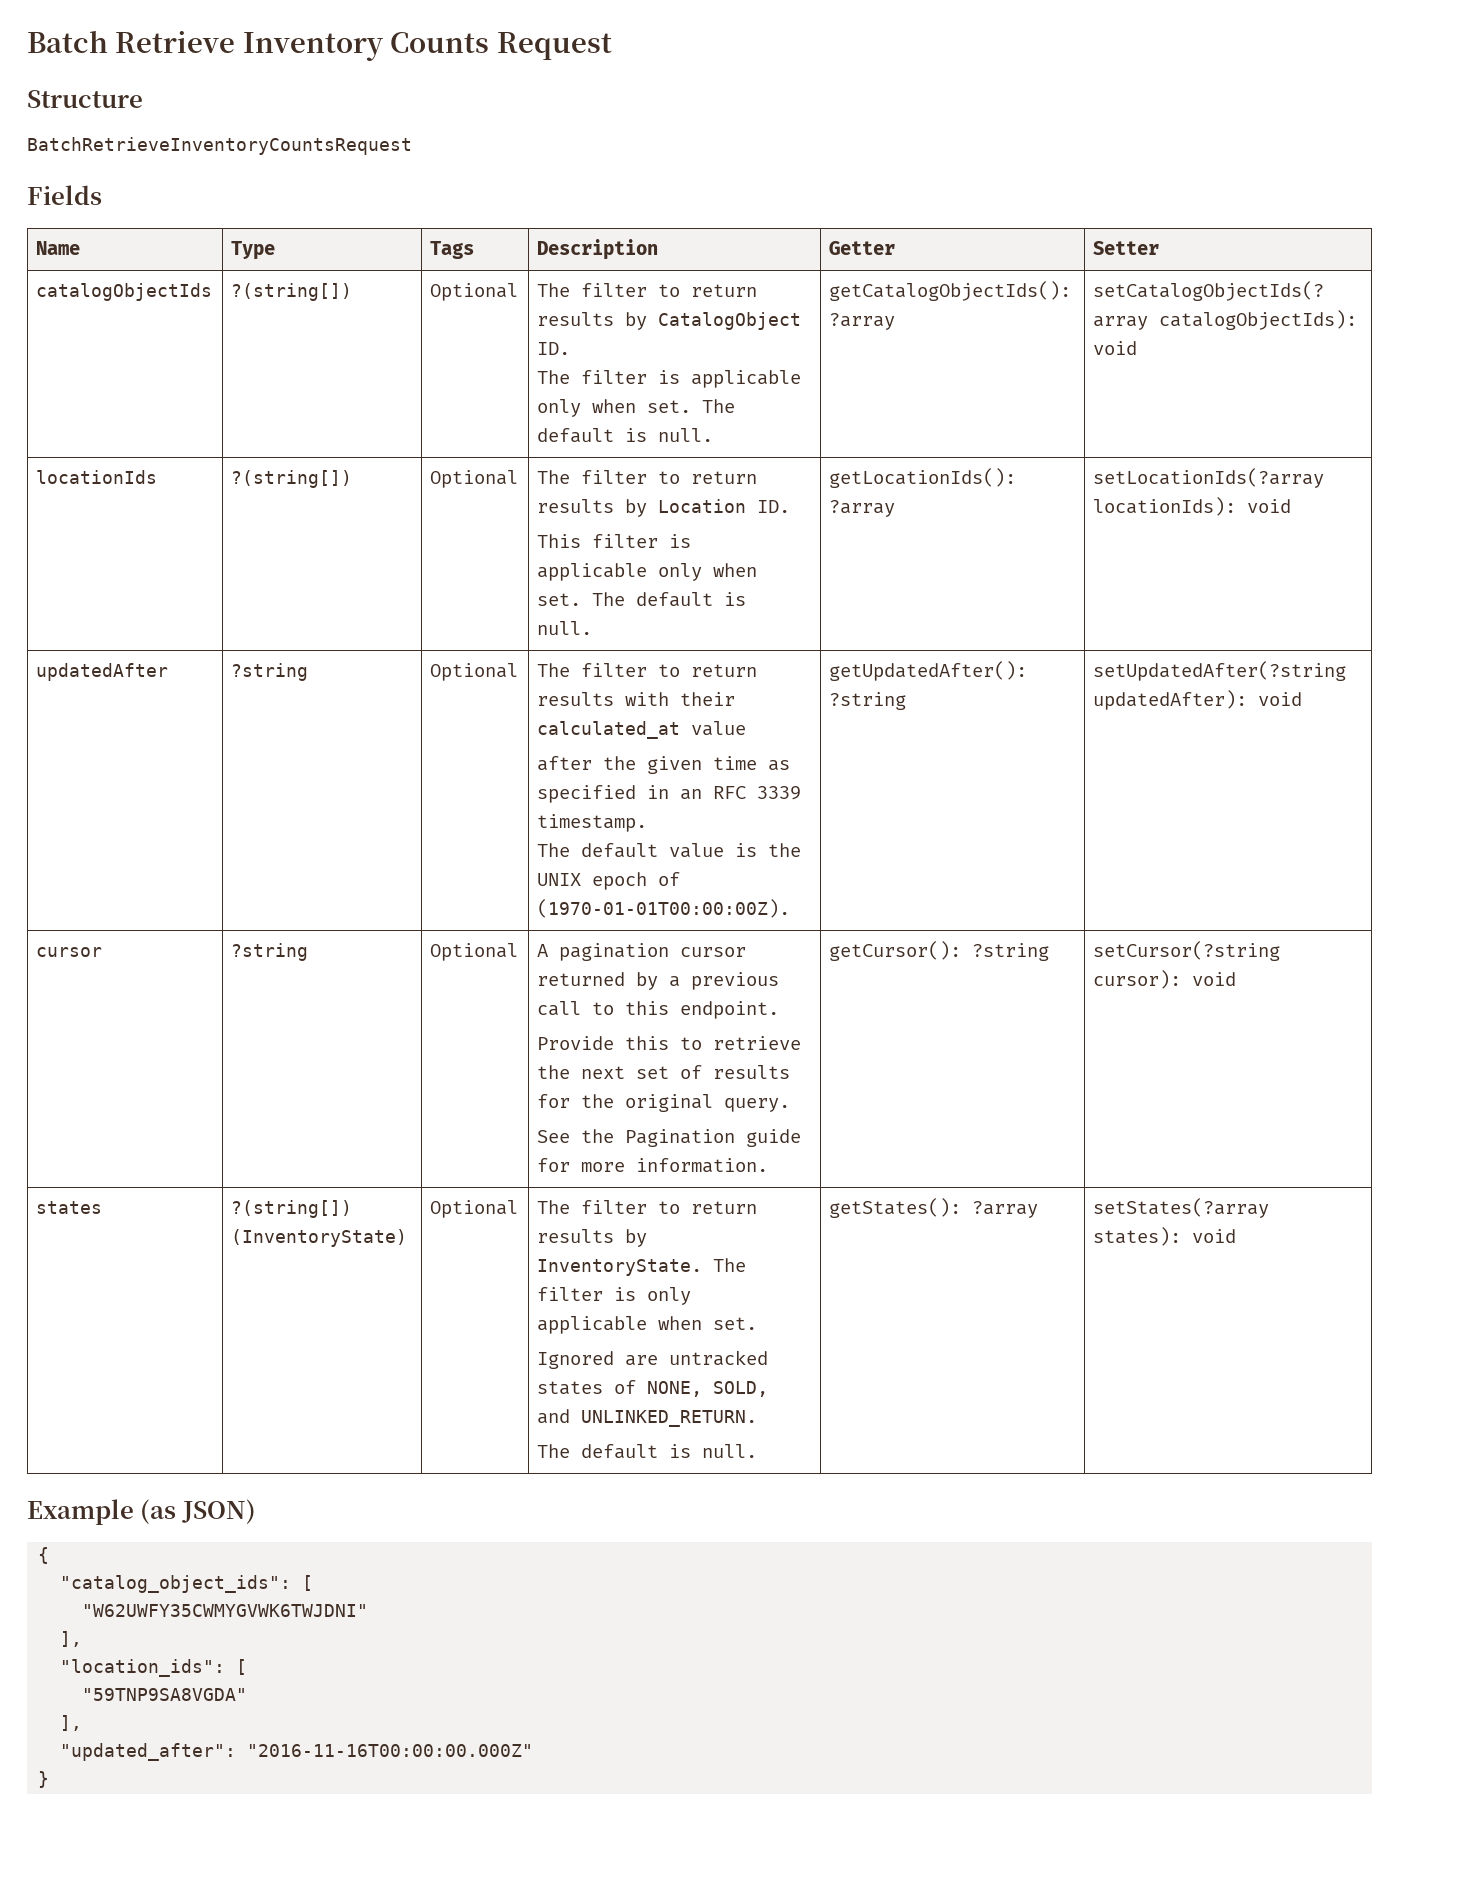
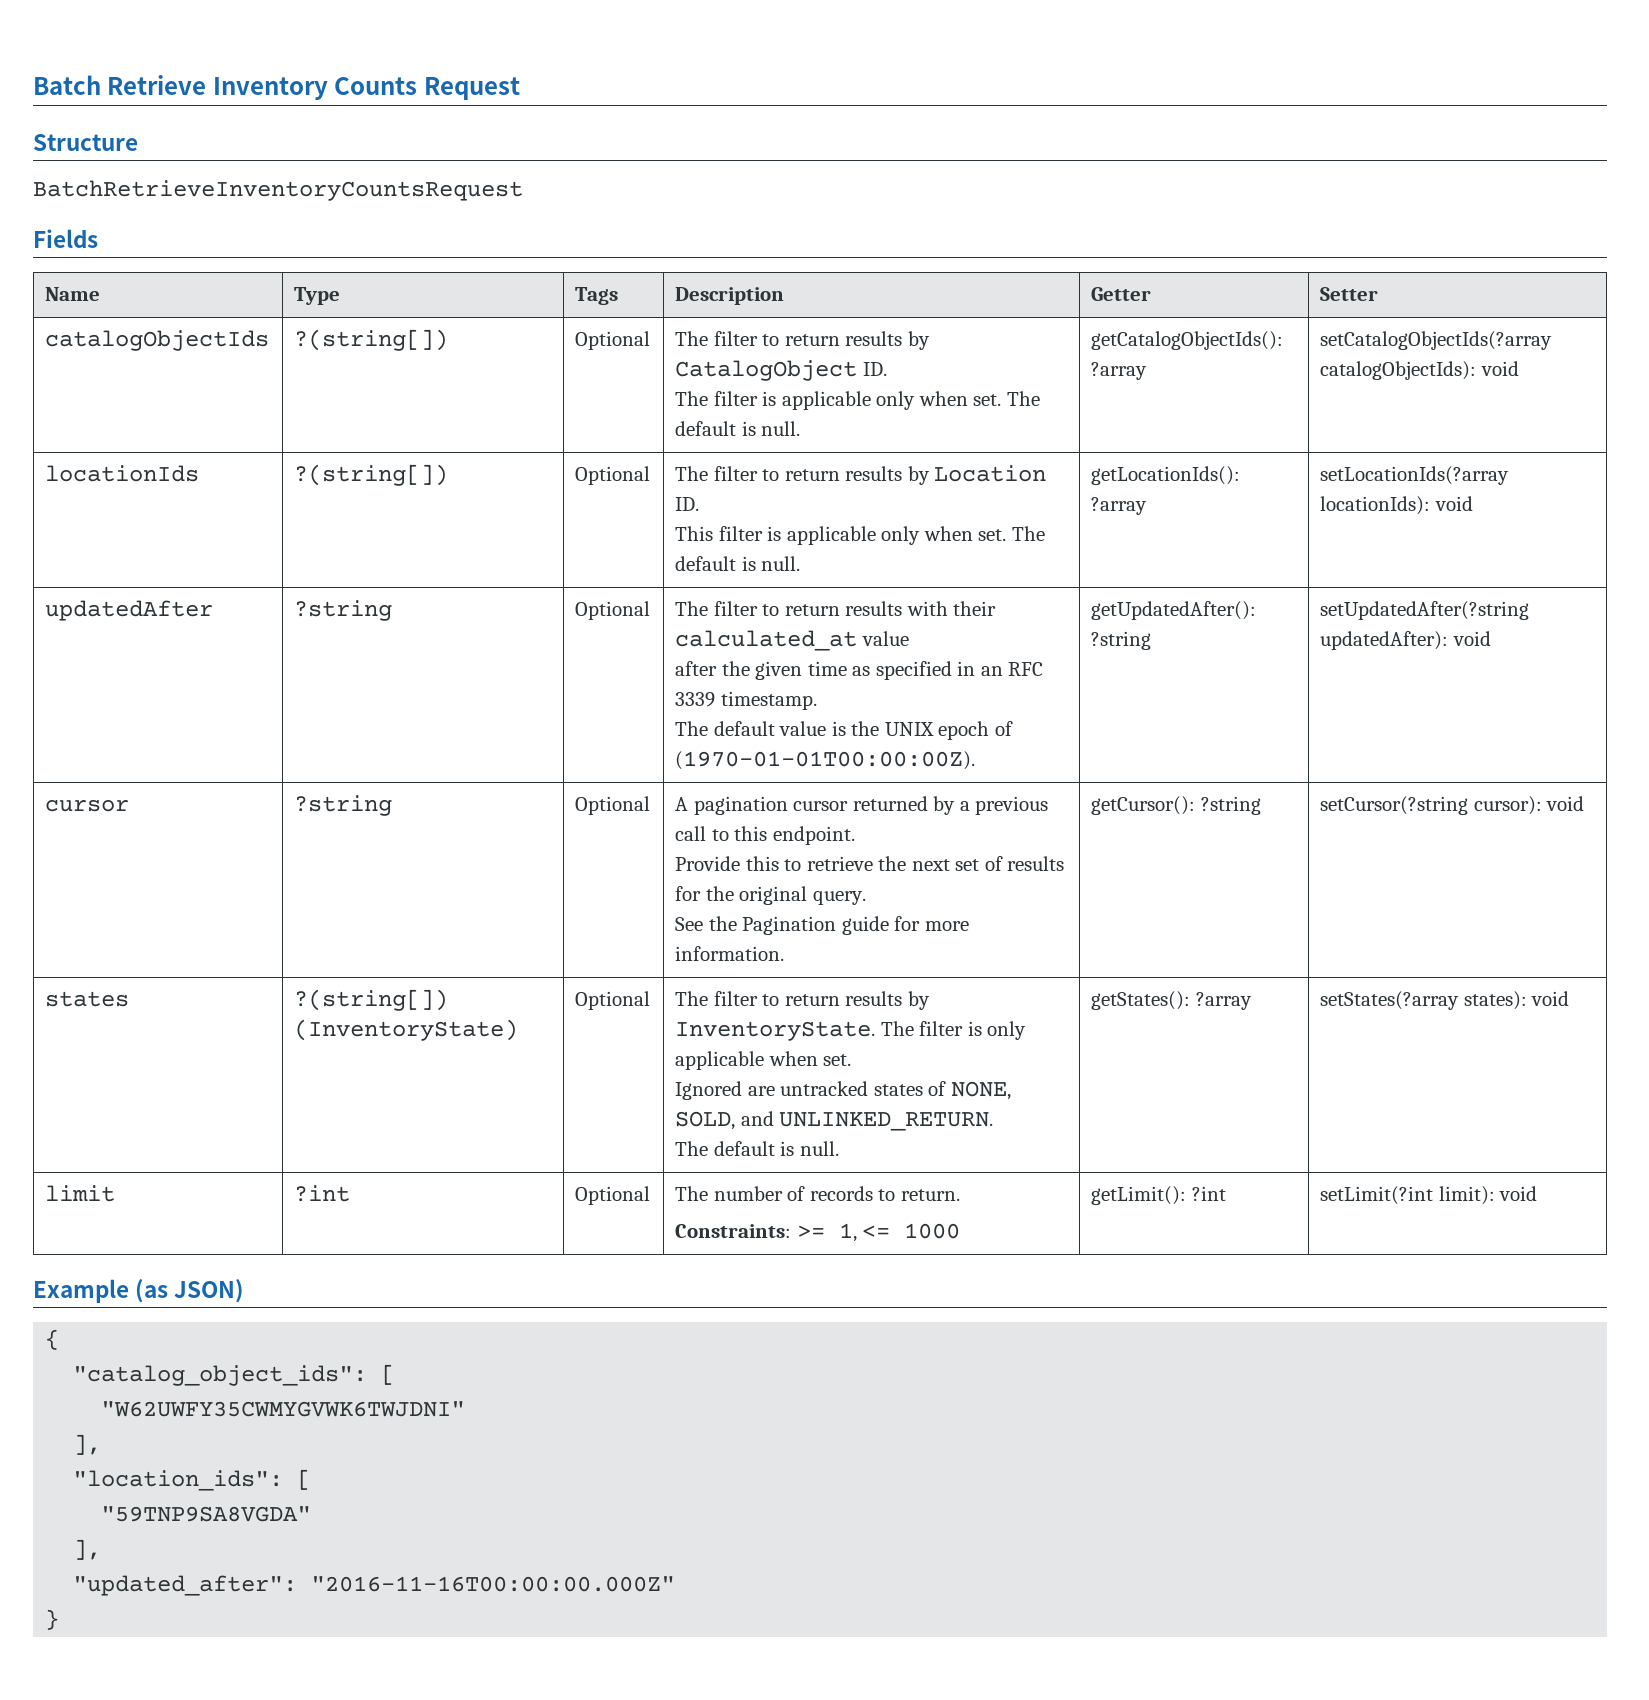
(1237, 1236) none -> [45,1185,116,1202] [294,1185,351,1202] [575,1186,651,1205] [675,1186,960,1201] [675,1223,961,1242] [1091,1186,1226,1205] [1320,1186,1538,1205] // limit | ?int | Optional | The number of records to return. // Constraints: >= 1, <= 1000 | getLimit(): ?int | setLimit(?int limit): void

